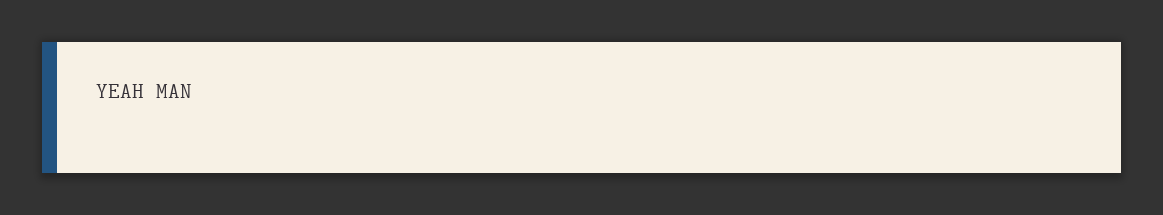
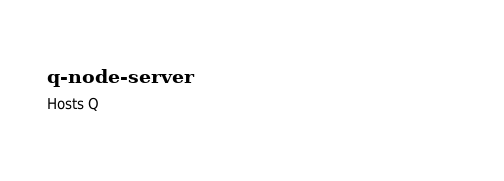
[96,84,192,98] YEAH MAN -> [47,69,195,87] [47,97,99,111] q-node-server // Hosts Q

